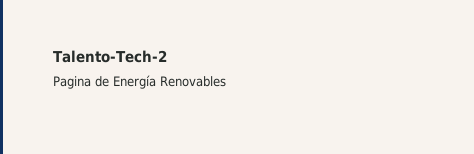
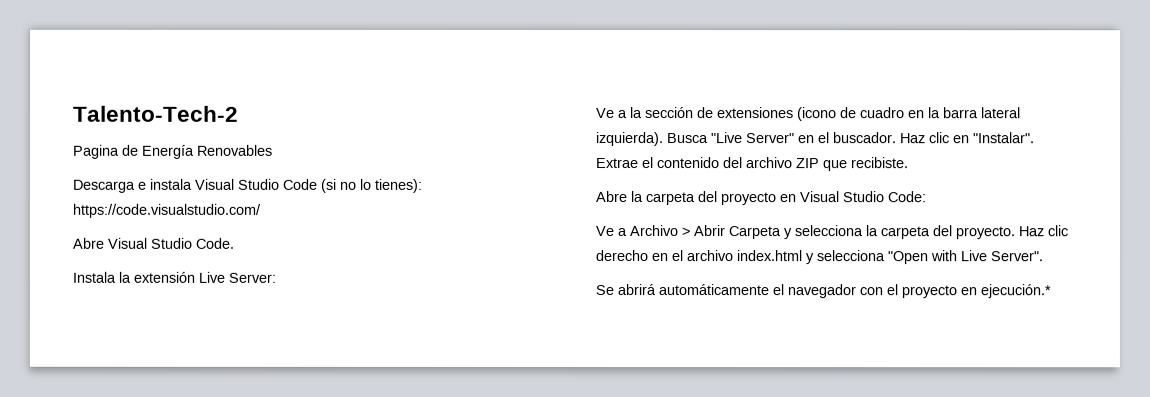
(226, 81) none -> [73,178,423,193] [72,203,261,218] [72,237,234,249] [72,271,276,283] [596,107,1021,122] [596,132,1035,147] [596,157,909,172] [595,191,927,206] [595,225,1068,240] [595,250,1043,265] [595,284,1051,299] // Descarga e instala Visual Studio Code (si no lo tienes): https://code.visualstudio.com/ // Abre Visual Studio Code. // Instala la extensión Live Server: // Ve a la sección de extensiones (icono de cuadro en la barra lateral izquierda). Busca "Live Server" en el buscador. Haz clic en "Instalar". Extrae el contenido del archivo ZIP que recibiste. // Abre la carpeta del proyecto en Visual Studio Code: // Ve a Archivo > Abrir Carpeta y selecciona la carpeta del proyecto. Haz clic derecho en el archivo index.html y selecciona "Open with Live Server". // Se abrirá automáticamente el navegador con el proyecto en ejecución.*

